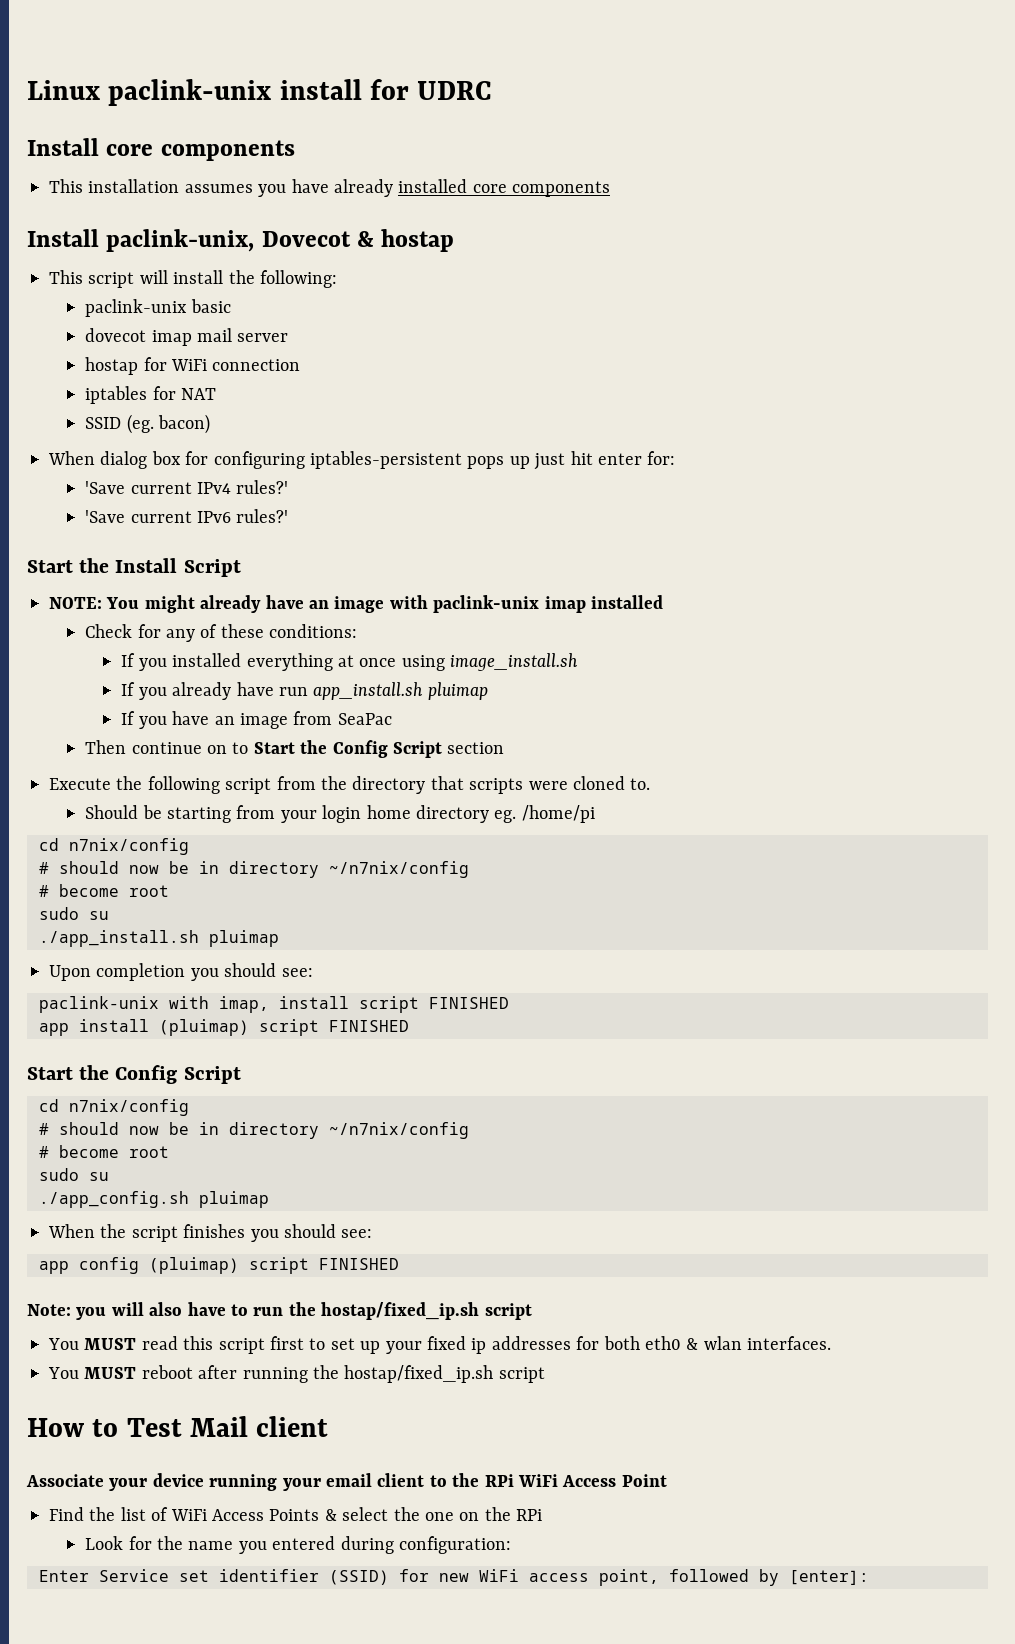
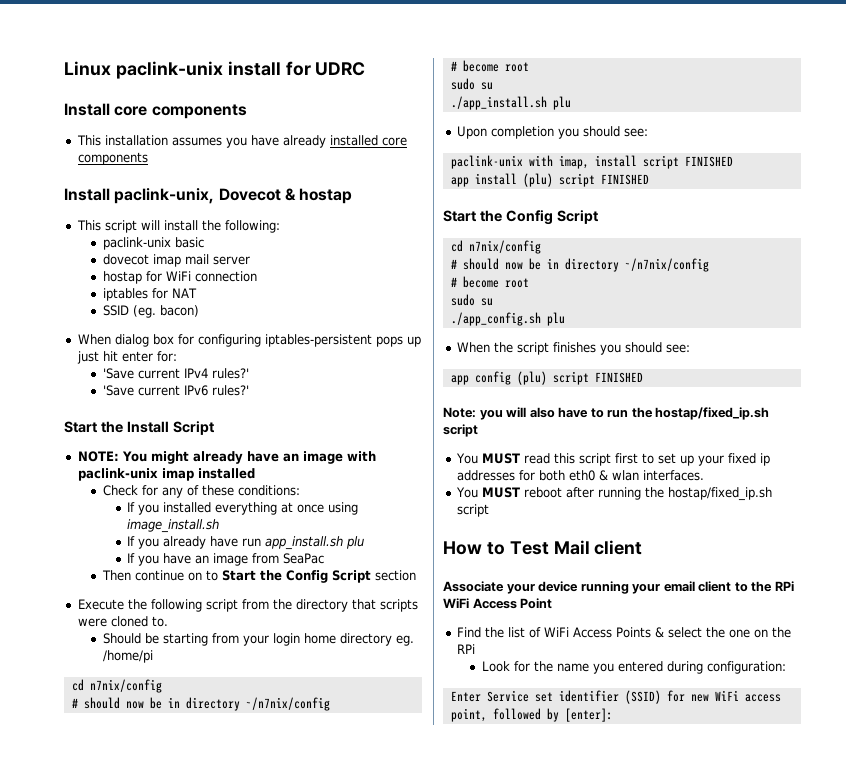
[427,682,488,700] pluimap -> [346,536,365,549] plu
[209,930,279,947] pluimap -> [552,96,571,110] plu
[159,1019,249,1036] (pluimap) -> [522,173,553,187] (plu)
[199,1191,269,1208] pluimap -> [546,312,565,326] plu
[149,1257,239,1274] (pluimap) -> [516,371,547,385] (plu)

